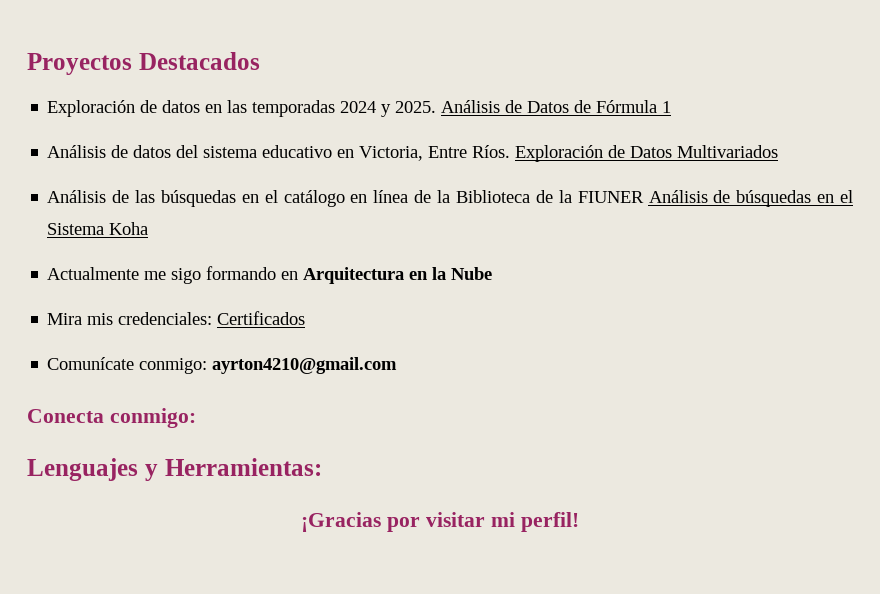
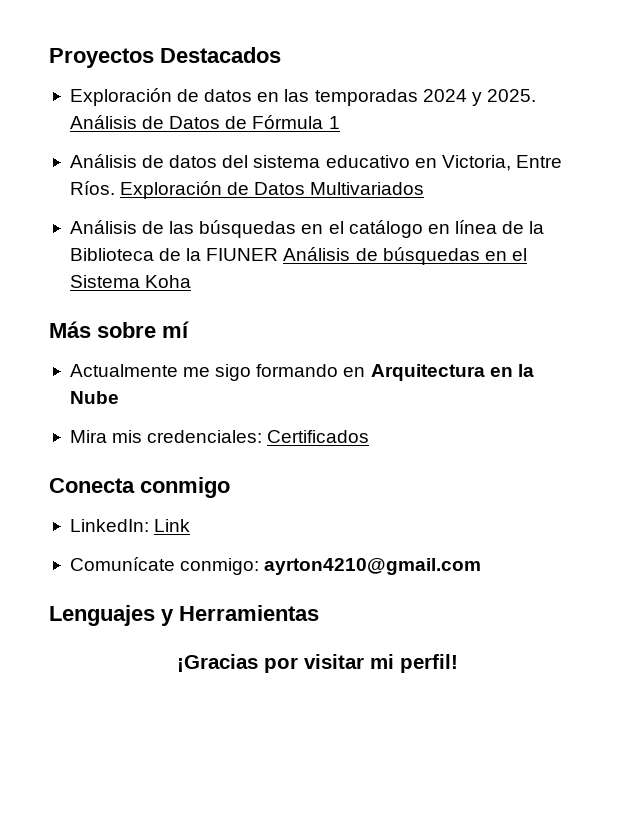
(149, 228) none -> [49,321,189,338] // Más sobre mí
(306, 318) none -> [49,477,230,498] [69,519,191,532] // Conecta conmigo // LinkedIn: Link
[27,408,196,428] // Conecta conmigo: -> (482, 566) none
[164,458,322,476] Herramientas: -> [179,605,319,621] Herramientas

